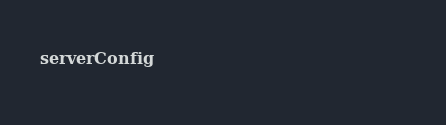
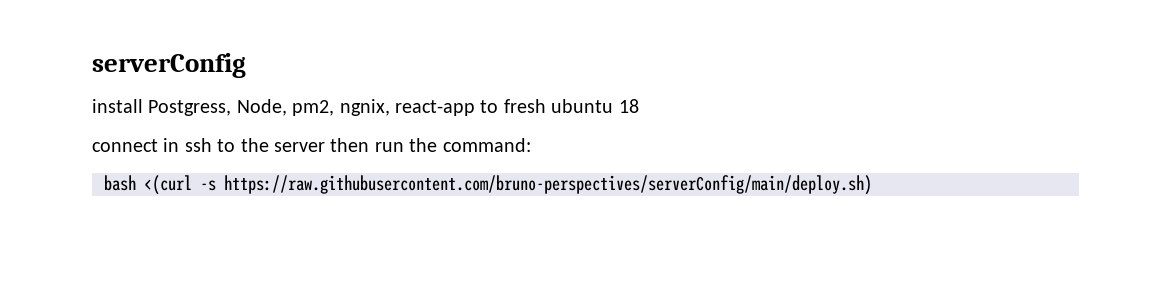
(154, 59) none -> [92,99,639,116] [92,138,531,152] [104,175,872,195] // install Postgress, Node, pm2, ngnix, react-app to fresh ubuntu 18 // connect in ssh to the server then run the command: // bash <(curl -s https://raw.githubusercontent.com/bruno-perspectives/serverConfig/main/deploy.sh)

